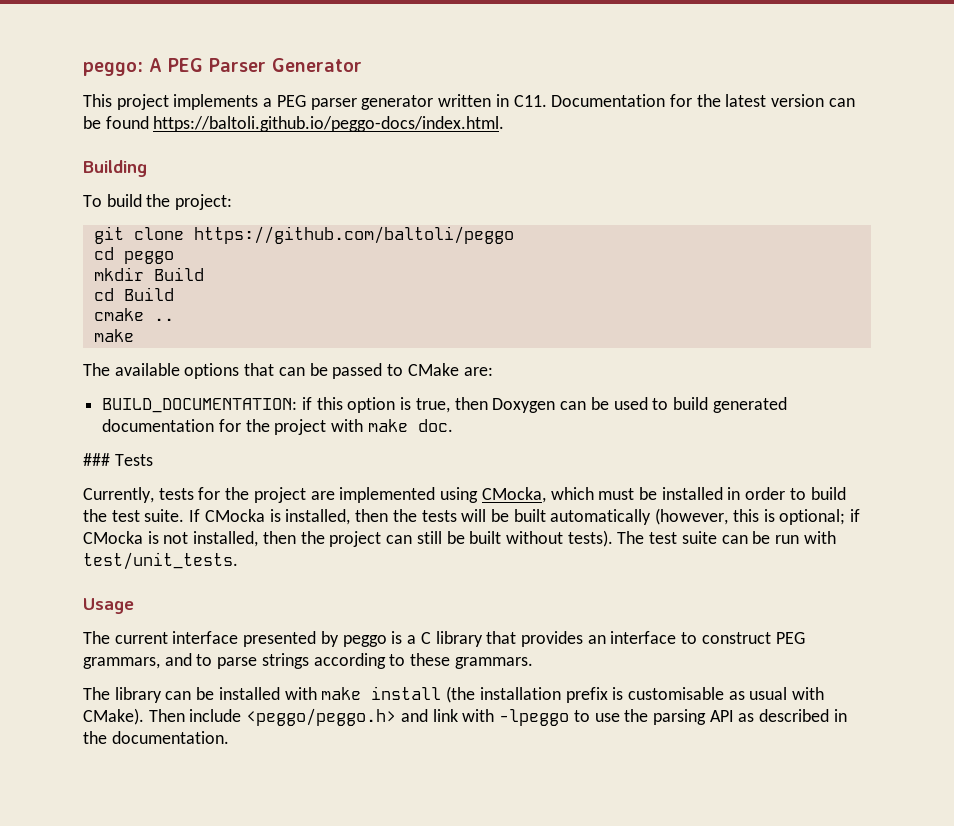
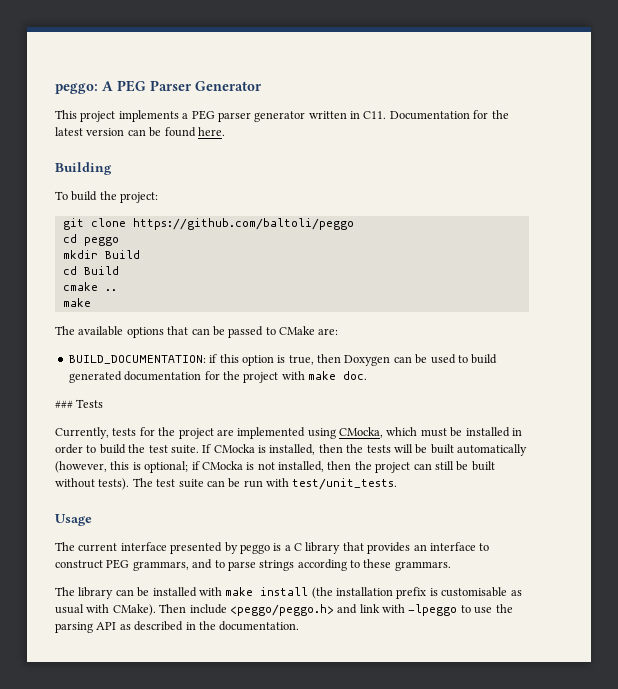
[153,116,505,132] https://baltoli.github.io/peggo-docs/index.html. -> [197,127,225,136] here.

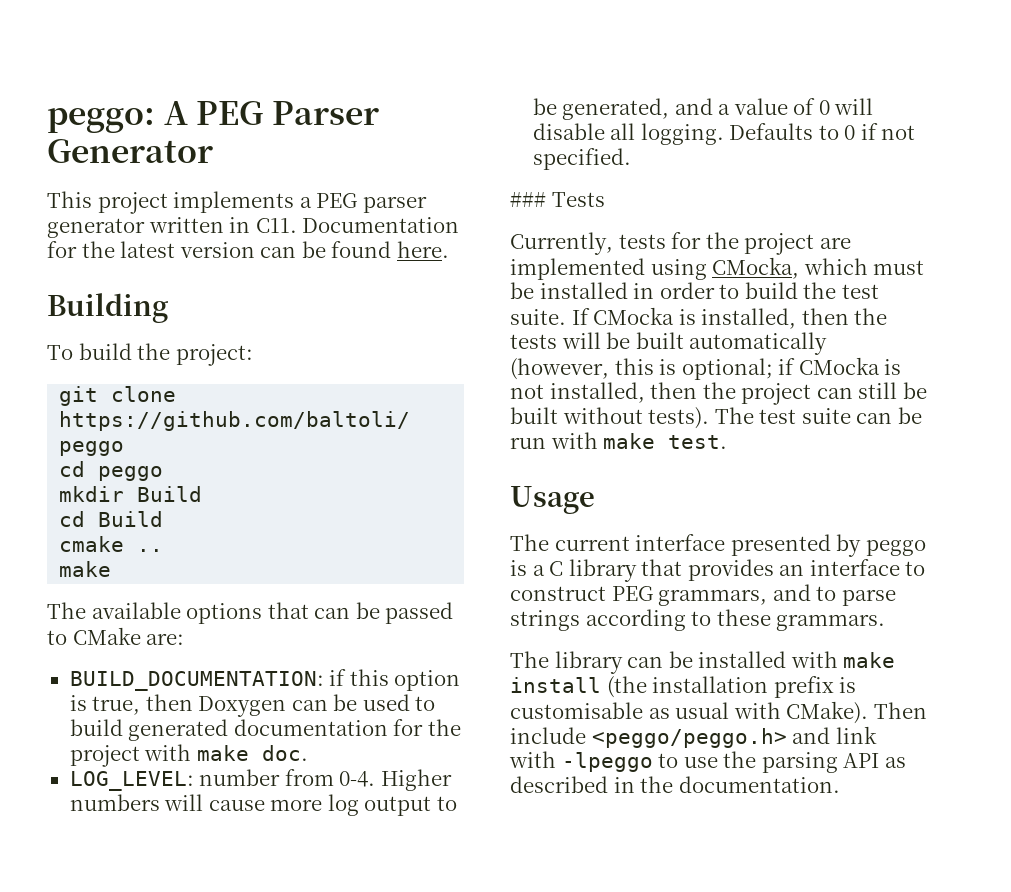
(367, 375) none -> [69,769,452,791] [69,794,457,816] [532,98,874,120] [532,123,916,145] [532,148,631,170] // LOG_LEVEL: number from 0-4. Higher numbers will cause more log output to be generated, and a value of 0 will disable all logging. Defaults to 0 if not specified.
[292,478,398,490] test/unit_tests. -> [603,433,728,449] make test.

